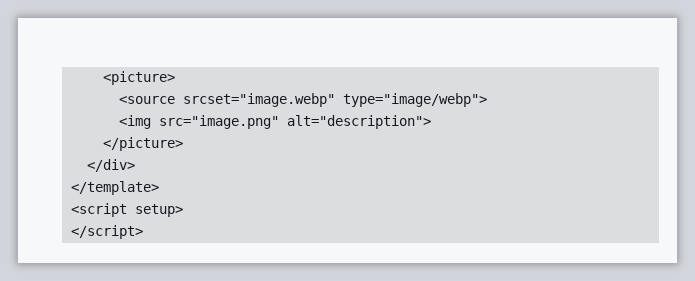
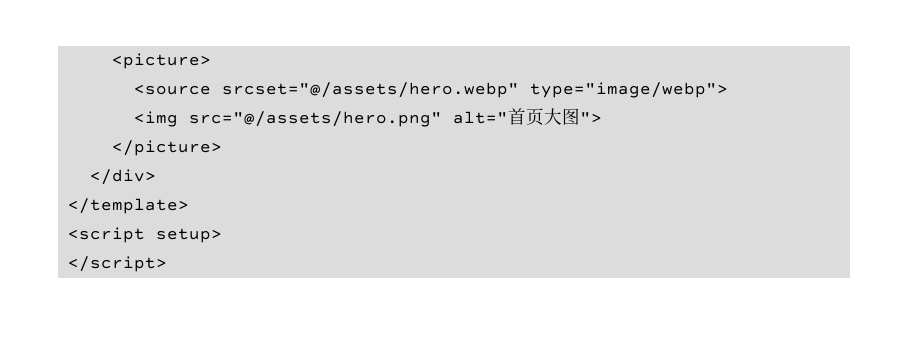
[182,93,335,107] srcset="image.webp" -> [221,82,519,98] srcset="@/assets/hero.webp"
[158,115,431,129] src="image.png" alt="description"> -> [188,108,602,127] src="@/assets/hero.png" alt="首页大图">

